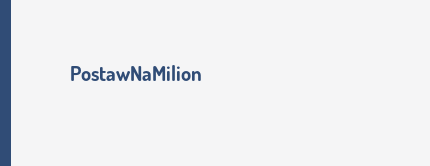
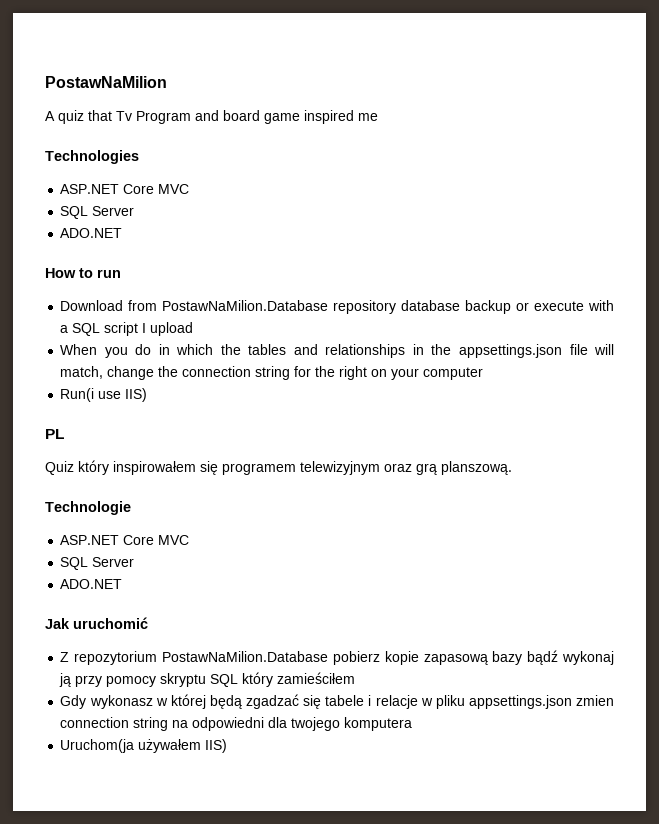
(202, 73) none -> [45,110,378,124] [45,150,139,164] [60,184,190,194] [60,206,135,219] [60,228,123,238] [45,268,121,278] [60,300,614,314] [60,322,194,336] [60,344,614,358] [60,366,484,380] [60,388,148,402] [45,429,64,439] [45,460,512,475] [45,501,131,515] [60,535,190,545] [60,557,135,570] [60,579,123,589] [45,617,148,629] [60,650,614,665] [59,672,356,687] [60,694,615,709] [60,717,413,731] [60,739,228,753] // A quiz that Tv Program and board game inspired me // Technologies // ASP.NET Core MVC // SQL Server // ADO.NET // How to run // Download from PostawNaMilion.Database repository database backup or execute with a SQL script I upload // When you do in which the tables and relationships in the appsettings.json file will match, change the connection string for the right on your computer // Run(i use IIS) // PL // Quiz który inspirowałem się programem telewizyjnym oraz grą planszową. // Technologie // ASP.NET Core MVC // SQL Server // ADO.NET // Jak uruchomić // Z repozytorium PostawNaMilion.Database pobierz kopie zapasową bazy bądź wykonaj ją przy pomocy skryptu SQL który zamieściłem // Gdy wykonasz w której będą zgadzać się tabele i relacje w pliku appsettings.json zmien connection string na odpowiedni dla twojego komputera // Uruchom(ja używałem IIS)

